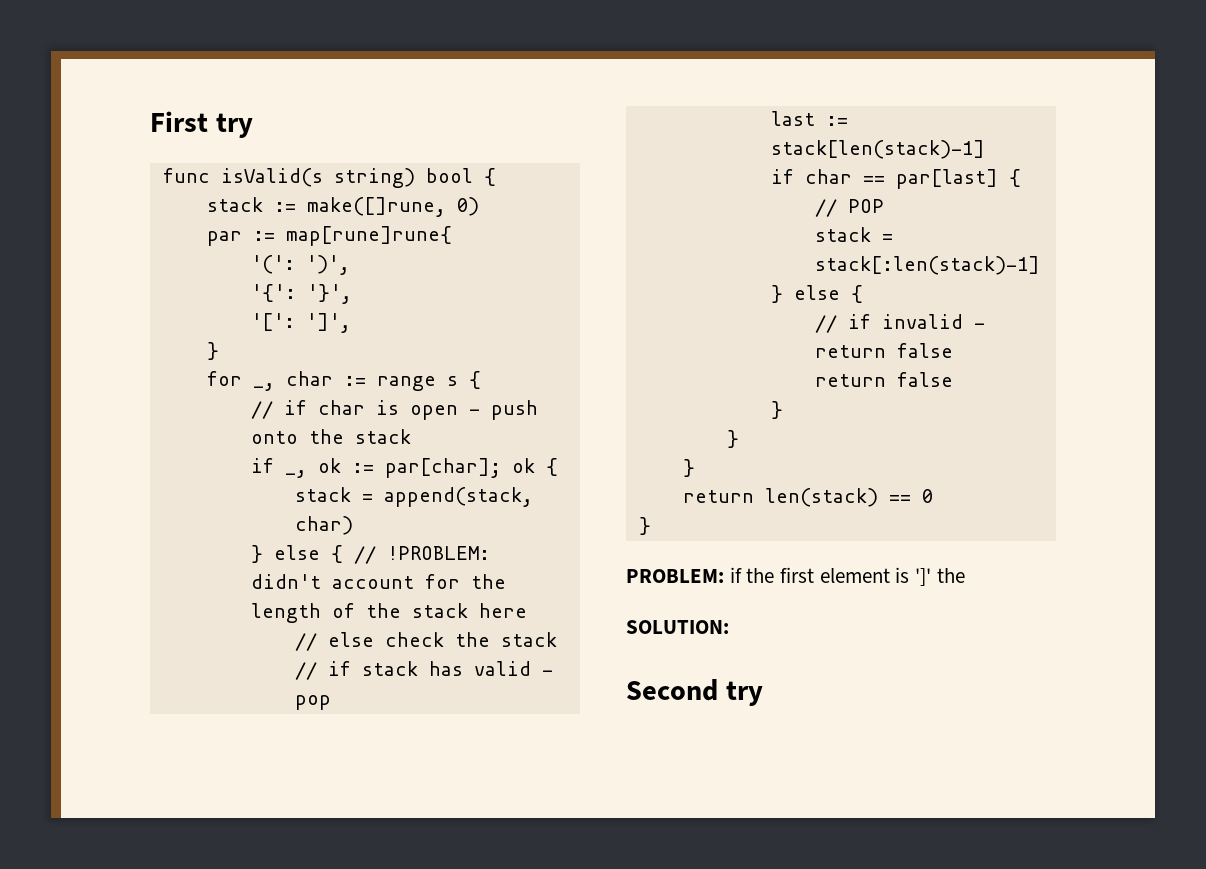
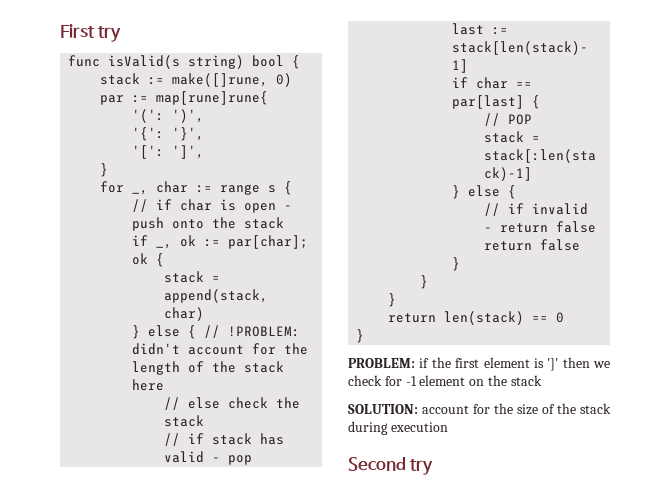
[936,568,965,583] the -> [562,357,610,368] [348,375,542,386] then we check for -1 element on the stack
(729, 627) none -> [422,403,611,415] [348,421,448,435] account for the size of the stack during execution

